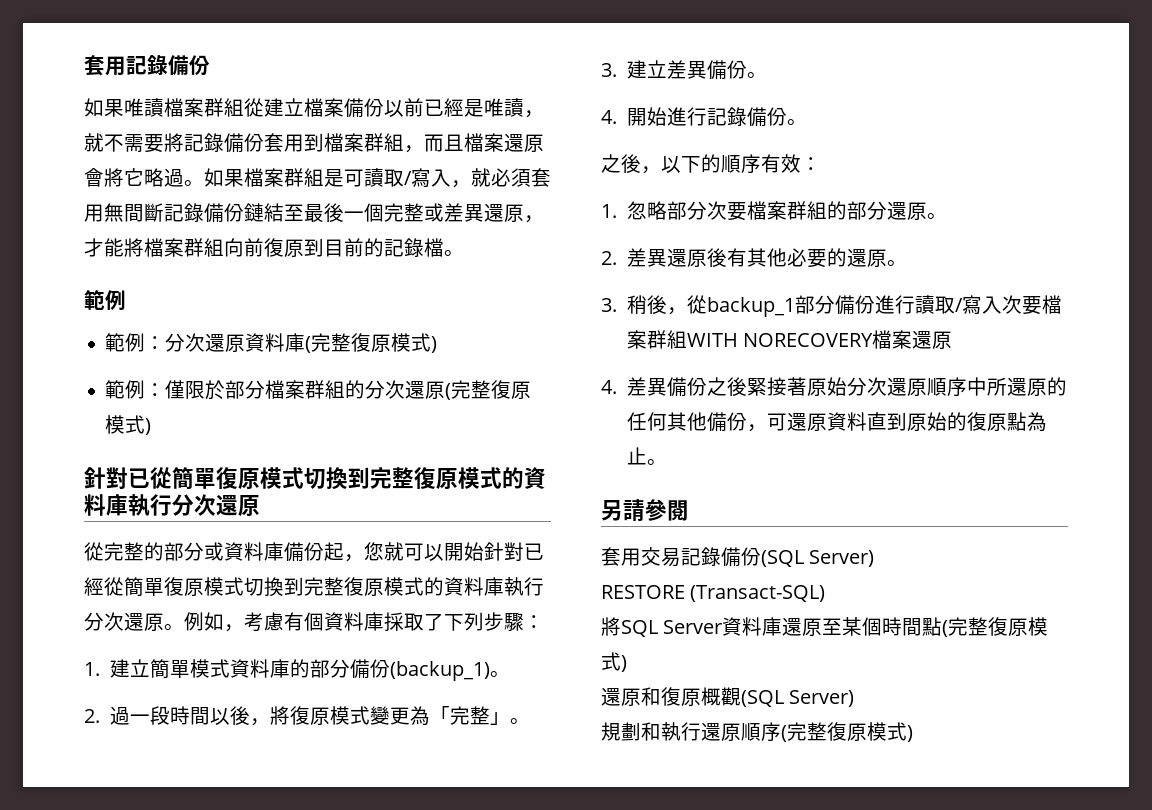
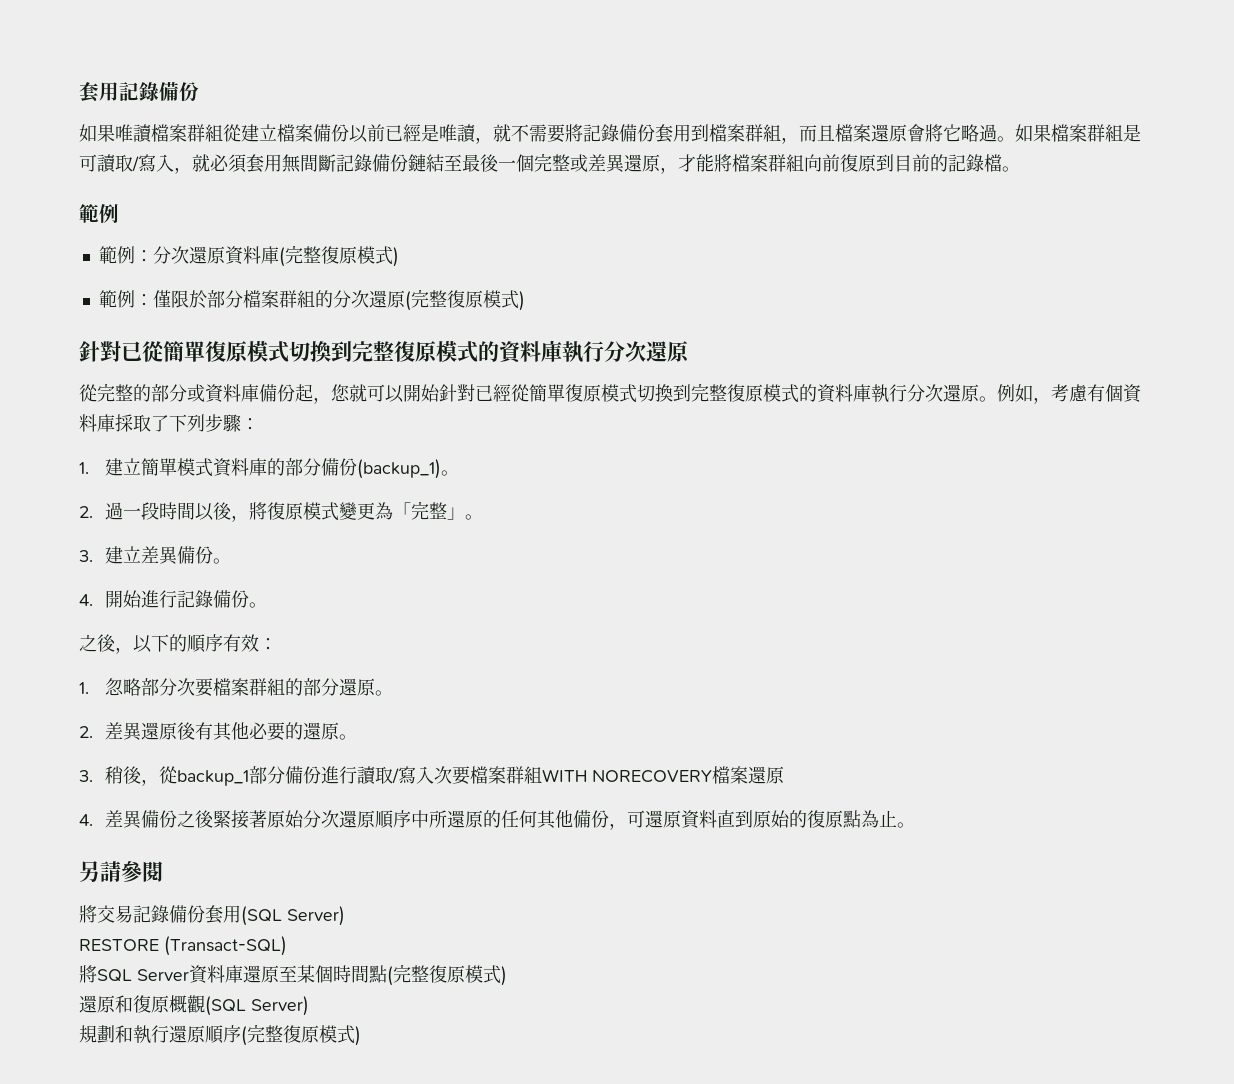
[601,547,641,566] 套用 -> [79,905,97,923] 將
(761, 556) none -> [205,905,241,924] 套用

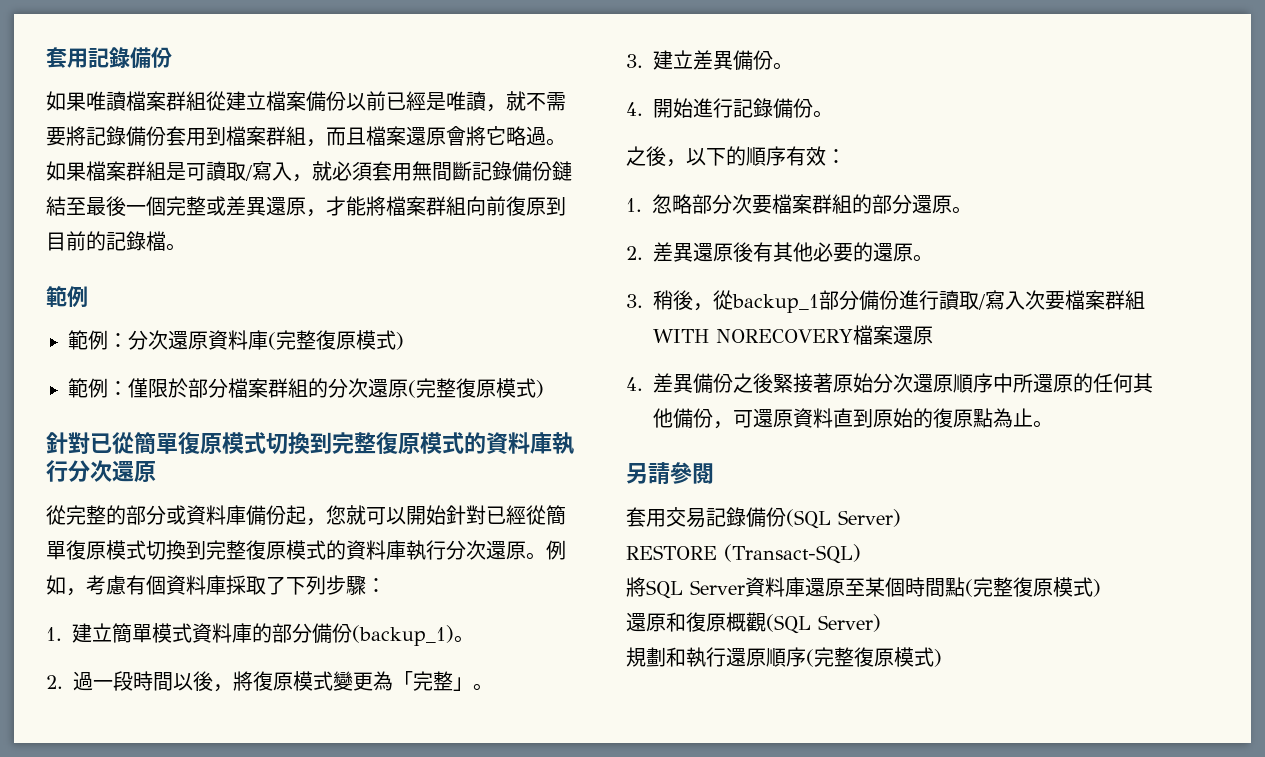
[79,905,97,923] 將 -> [626,507,666,527] 套用
[205,905,241,924] 套用 -> (786, 517) none

